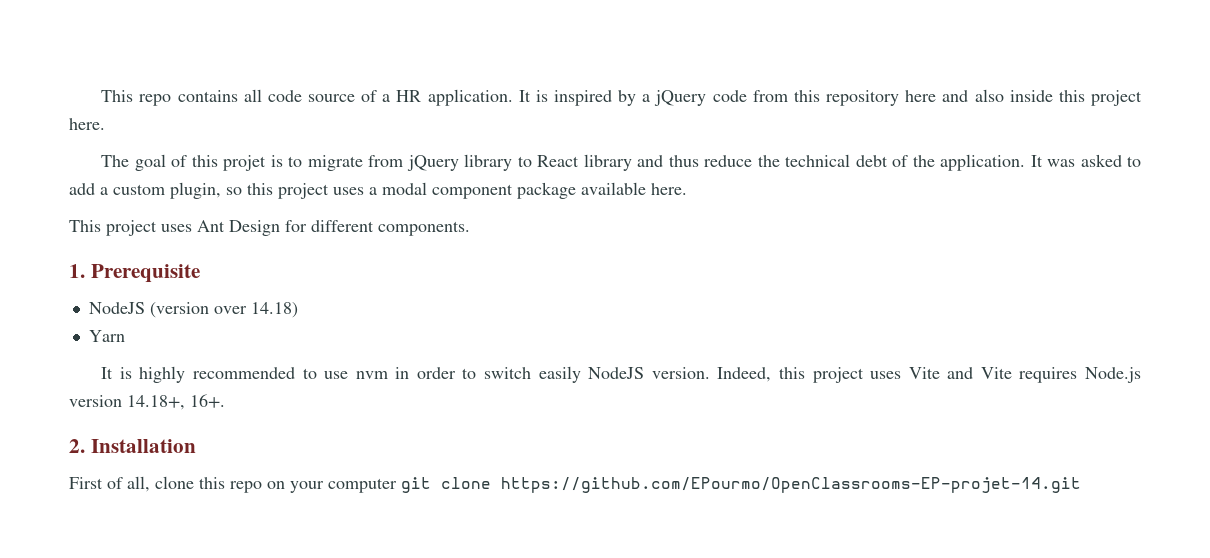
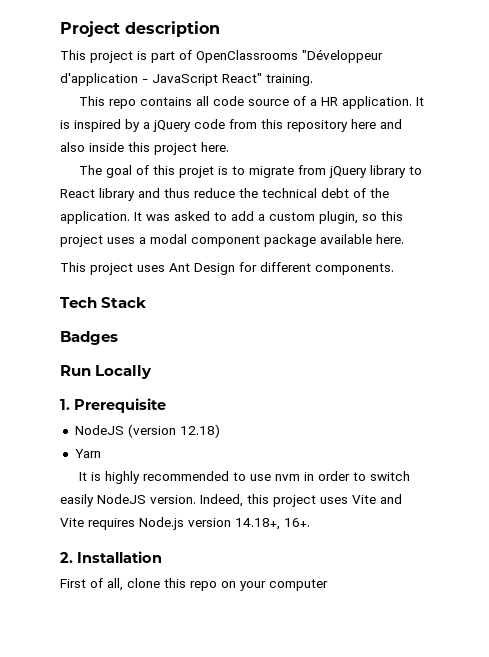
(101, 96) none -> [60,21,220,37] [60,49,383,63] [60,73,313,86] Project description // This project is part of OpenClassrooms "Développeur d'application - JavaScript React" training. //
(470, 228) none -> [60,297,147,308] [60,331,118,345] [60,365,153,379] // Tech Stack // Badges // Run Locally
[213,302,298,318] over 14.18) -> [179,424,220,438] 12.18)
[401,477,1081,493] git clone https://github.com/EPourmo/OpenClassrooms-EP-projet-14.git -> (328, 585) none

